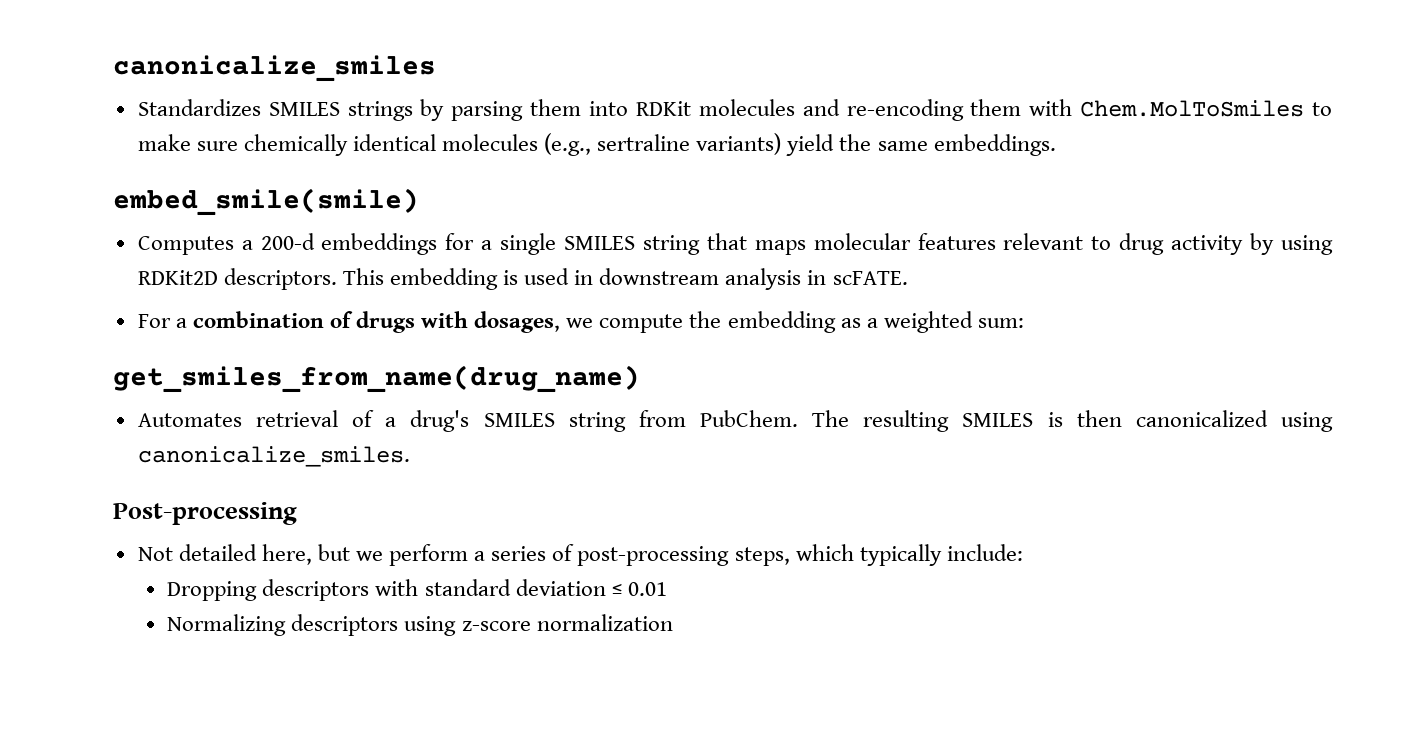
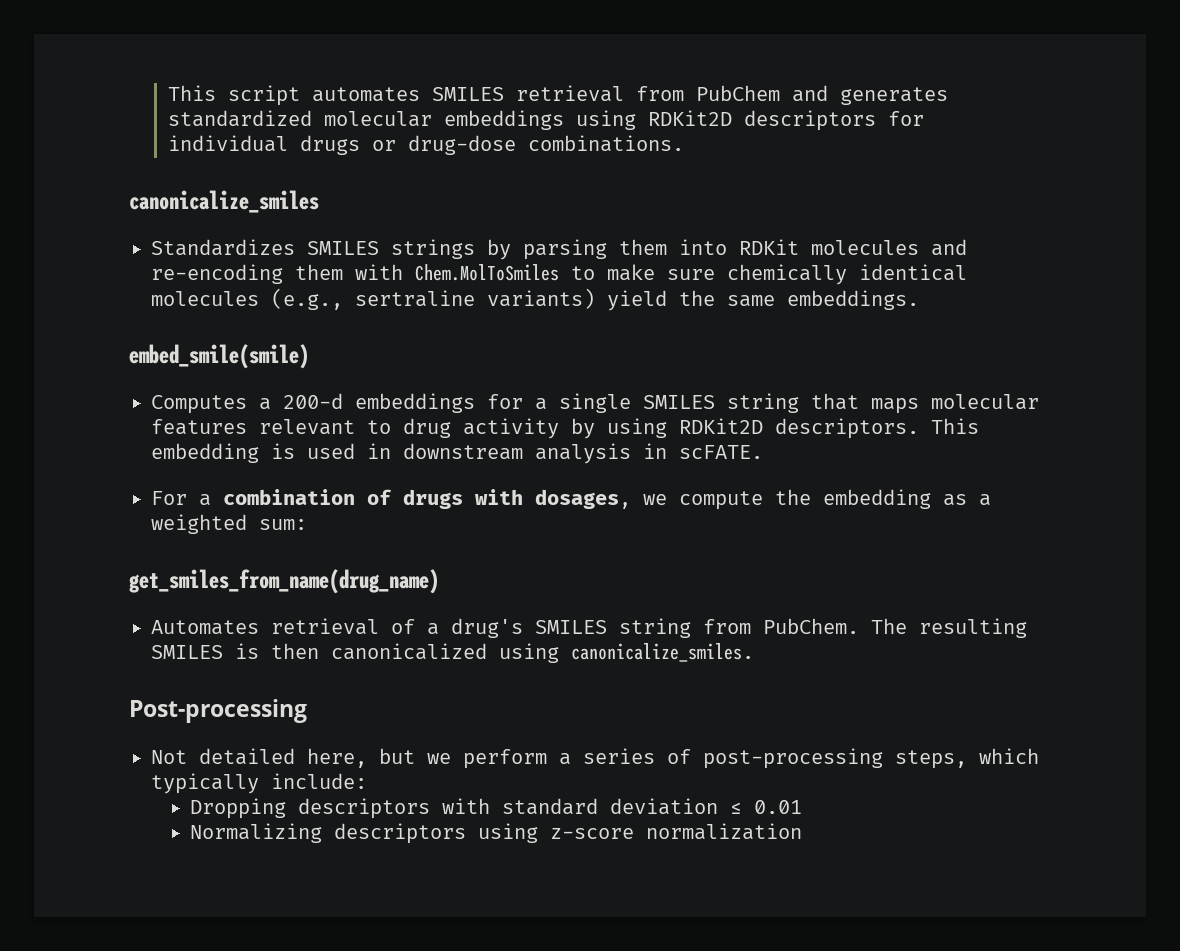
(113, 68) none -> [168,85,949,106] [168,110,925,131] [168,135,685,155] This script automates SMILES retrieval from PubChem and generates standardized molecular embeddings using RDKit2D descriptors for individual drugs or drug-dose combinations. //

